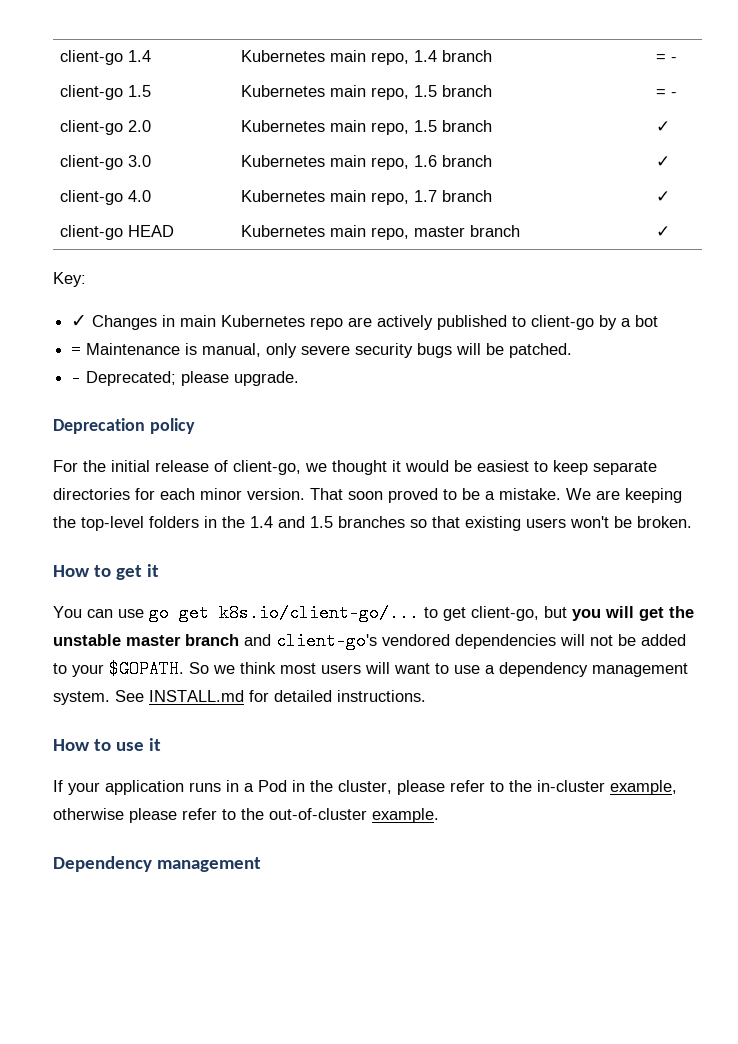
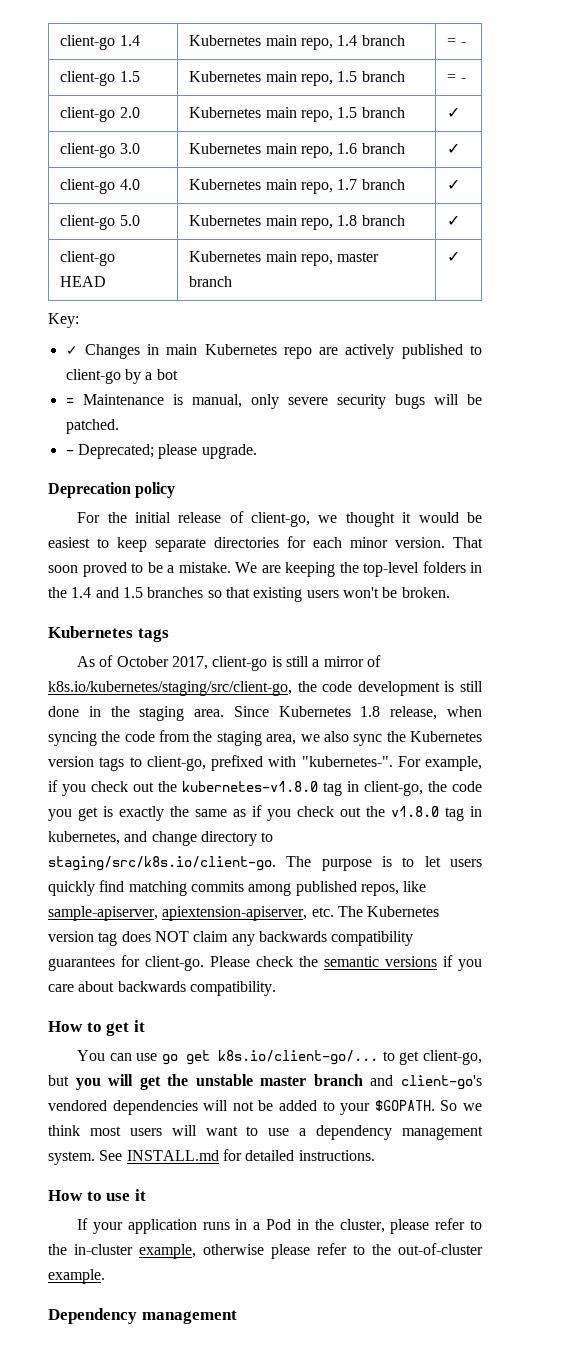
(670, 196) none -> [60,215,140,230] [189,215,405,230] [447,215,461,226] // client-go 5.0 | Kubernetes main repo, 1.8 branch | ✓
(692, 522) none -> [48,626,169,642] [77,655,382,671] [48,681,484,696] [48,706,482,721] [48,730,483,746] [48,755,482,771] [48,780,482,796] [48,805,482,821] [48,831,274,846] [48,856,482,871] [48,880,427,896] [48,906,440,921] [48,931,414,946] [48,955,482,971] [48,981,276,996] // Kubernetes tags // As of October 2017, client-go is still a mirror of k8s.io/kubernetes/staging/src/client-go, the code development is still done in the staging area. Since Kubernetes 1.8 release, when syncing the code from the staging area, we also sync the Kubernetes version tags to client-go, prefixed with "kubernetes-". For example, if you check out the kubernetes-v1.8.0 tag in client-go, the code you get is exactly the same as if you check out the v1.8.0 tag in kubernetes, and change directory to staging/src/k8s.io/client-go. The purpose is to let users quickly find matching commits among published repos, like sample-apiserver, apiextension-apiserver, etc. The Kubernetes version tag does NOT claim any backwards compatibility guarantees for client-go. Please check the semantic versions if you care about backwards compatibility.

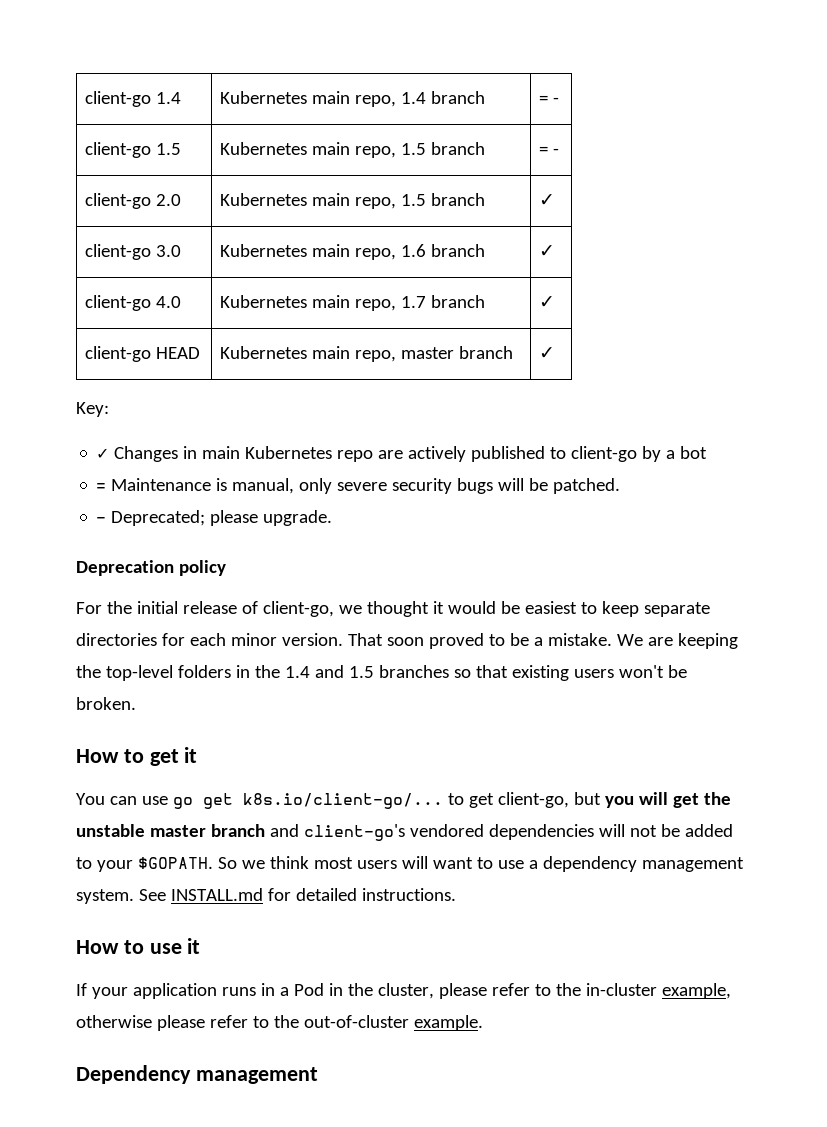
[60,215,140,230] [189,215,405,230] [447,215,461,226] // client-go 5.0 | Kubernetes main repo, 1.8 branch | ✓ -> (556, 302) none
[48,626,169,642] [77,655,382,671] [48,681,484,696] [48,706,482,721] [48,730,483,746] [48,755,482,771] [48,780,482,796] [48,805,482,821] [48,831,274,846] [48,856,482,871] [48,880,427,896] [48,906,440,921] [48,931,414,946] [48,955,482,971] [48,981,276,996] // Kubernetes tags // As of October 2017, client-go is still a mirror of k8s.io/kubernetes/staging/src/client-go, the code development is still done in the staging area. Since Kubernetes 1.8 release, when syncing the code from the staging area, we also sync the Kubernetes version tags to client-go, prefixed with "kubernetes-". For example, if you check out the kubernetes-v1.8.0 tag in client-go, the code you get is exactly the same as if you check out the v1.8.0 tag in kubernetes, and change directory to staging/src/k8s.io/client-go. The purpose is to let users quickly find matching commits among published repos, like sample-apiserver, apiextension-apiserver, etc. The Kubernetes version tag does NOT claim any backwards compatibility guarantees for client-go. Please check the semantic versions if you care about backwards compatibility. -> (136, 703) none

